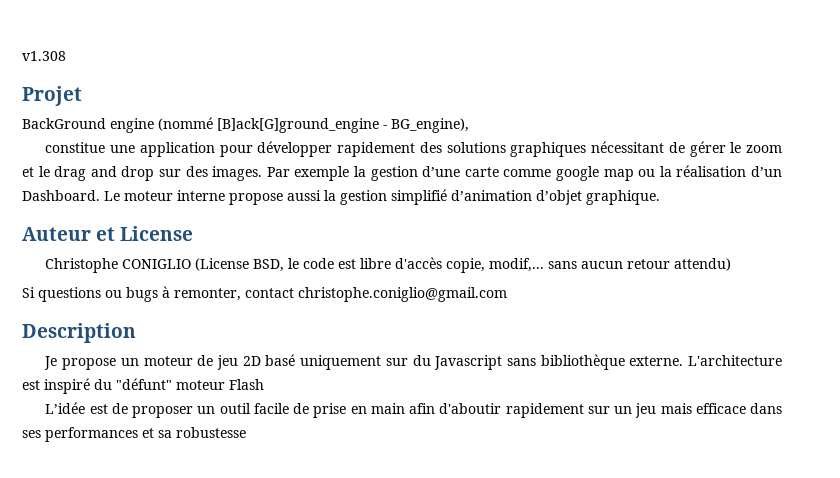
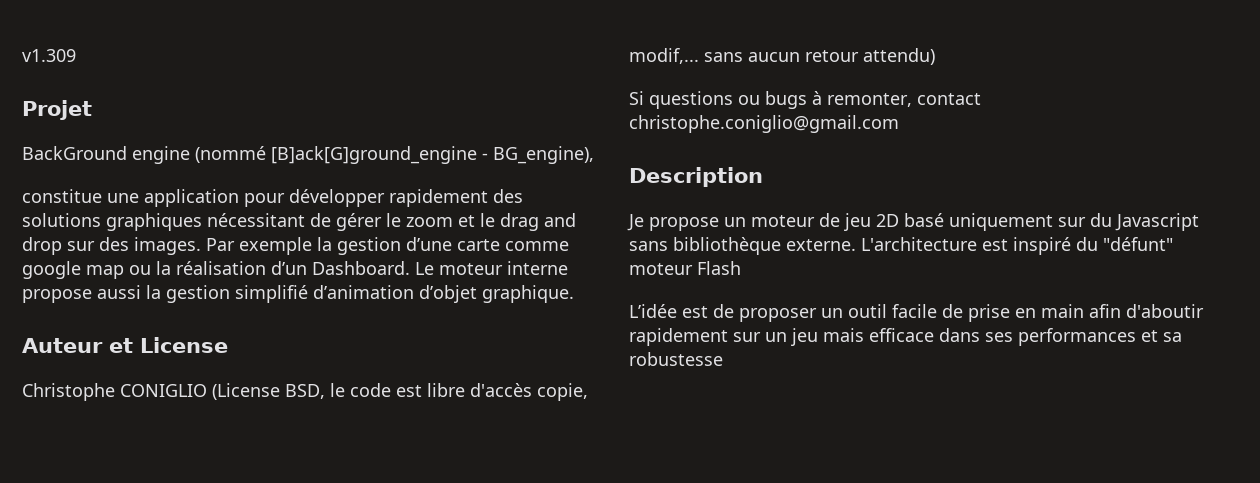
[22,51,66,61] v1.308 -> [22,49,76,62] v1.309

